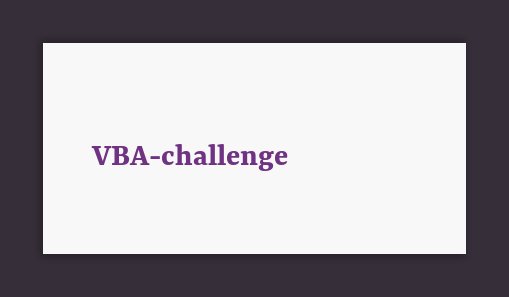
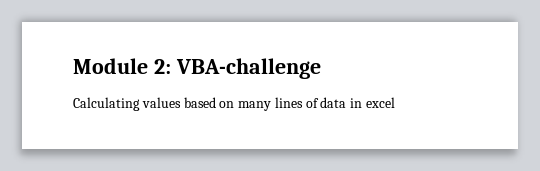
(91, 157) none -> [73,58,171,74] Module 2:
(288, 157) none -> [73,97,396,111] // Calculating values based on many lines of data in excel

